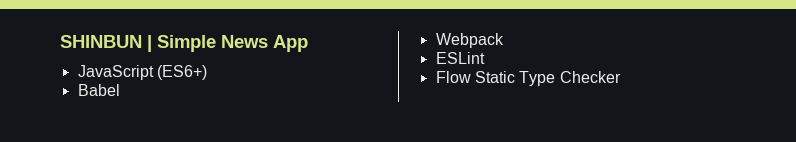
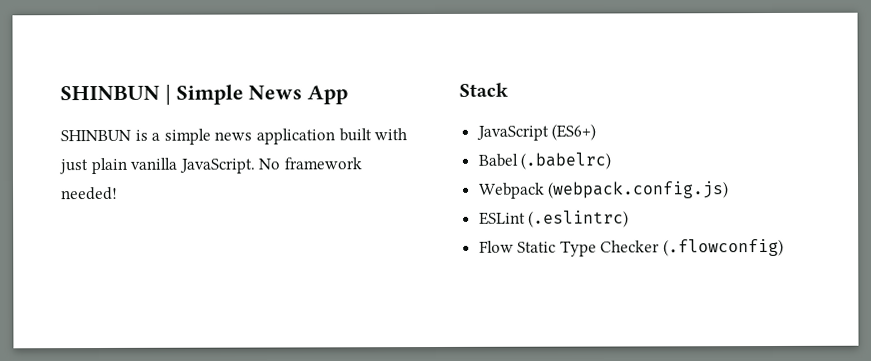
(308, 43) none -> [60,128,408,145] [59,157,362,175] [61,186,118,201] [459,82,509,97] // SHINBUN is a simple news application built with just plain vanilla JavaScript. No framework needed! // Stack
(120, 90) none -> [520,152,612,170] (.babelrc)
(504, 40) none -> [548,181,730,199] (webpack.config.js)
(485, 58) none -> [528,210,630,228] (.eslintrc)
(621, 77) none -> [663,238,785,257] (.flowconfig)

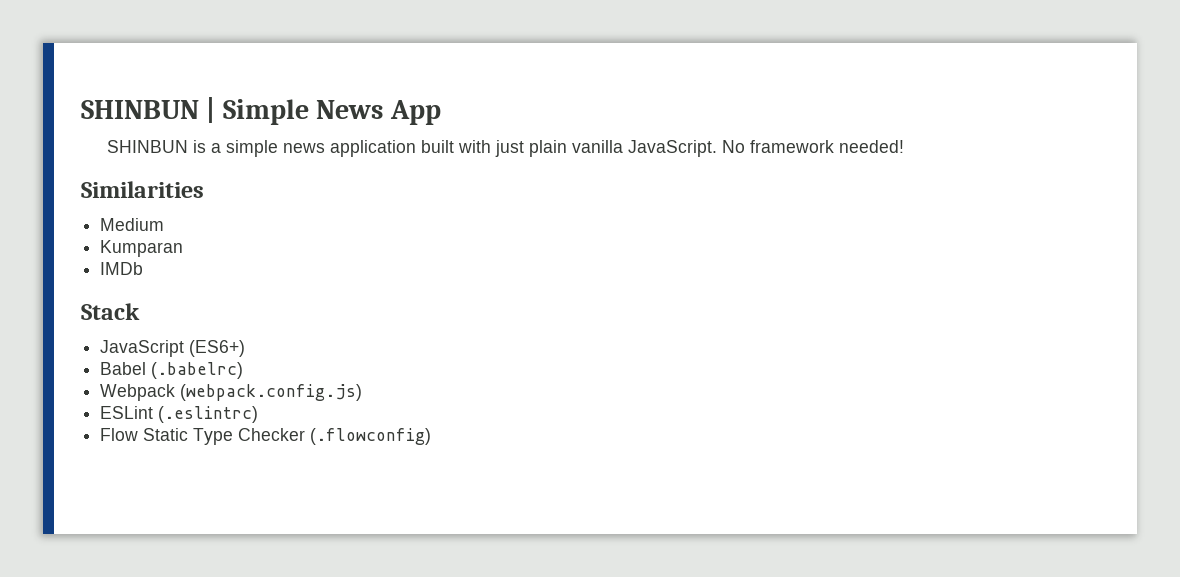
(118, 193) none -> [81,181,204,198] [100,218,165,231] [100,240,184,257] [100,262,144,275] // Similarities // Medium // Kumparan // IMDb

